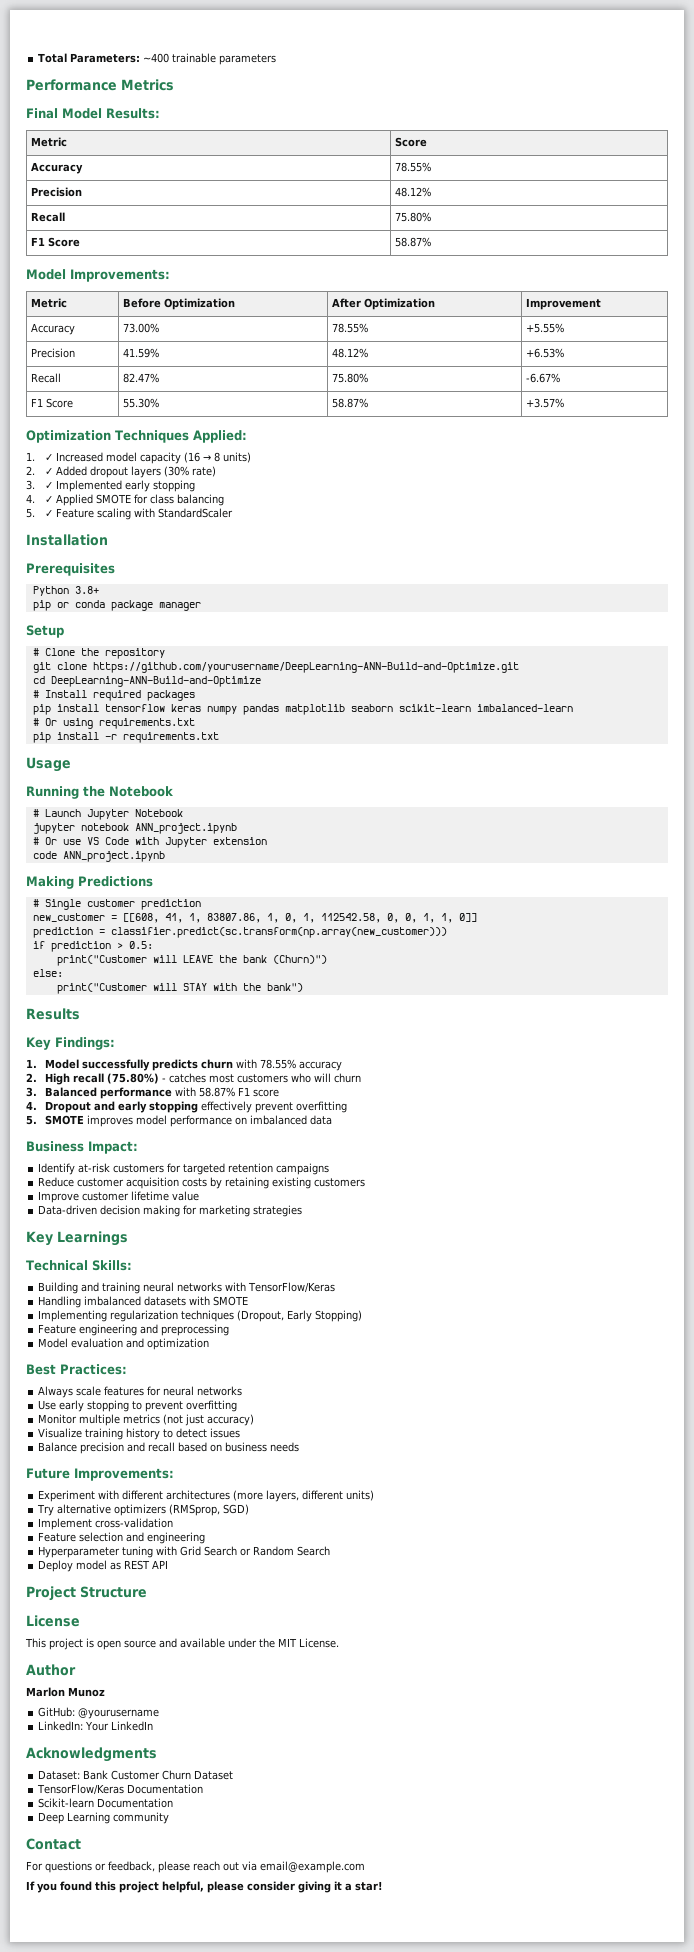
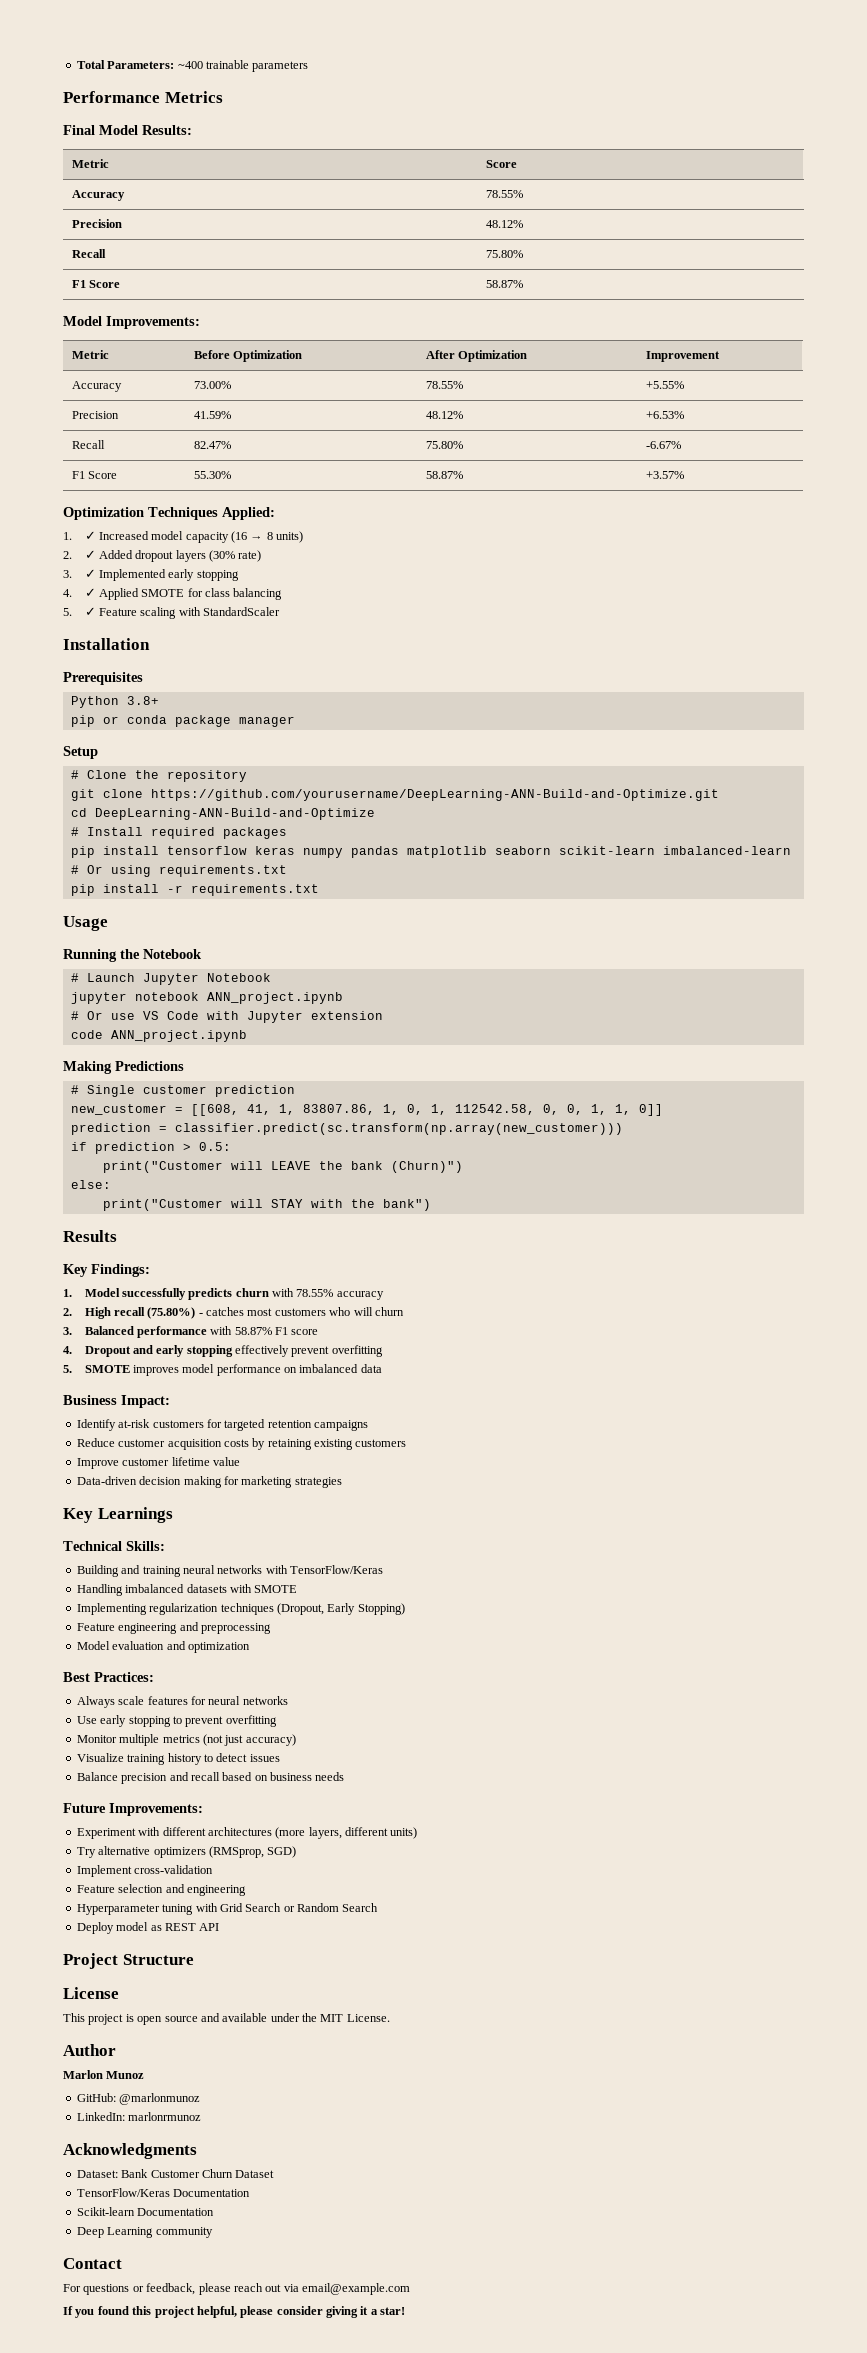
[78,1708,160,1719] @yourusername -> [119,2093,201,2105] @marlonmunoz
[85,1721,154,1731] Your LinkedIn -> [128,2112,202,2121] marlonrmunoz

